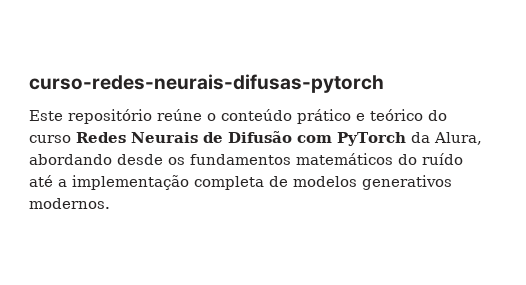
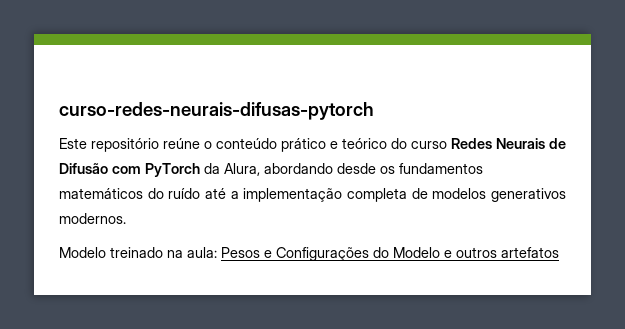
(110, 203) none -> [59,247,559,261] // Modelo treinado na aula: Pesos e Configurações do Modelo e outros artefatos

